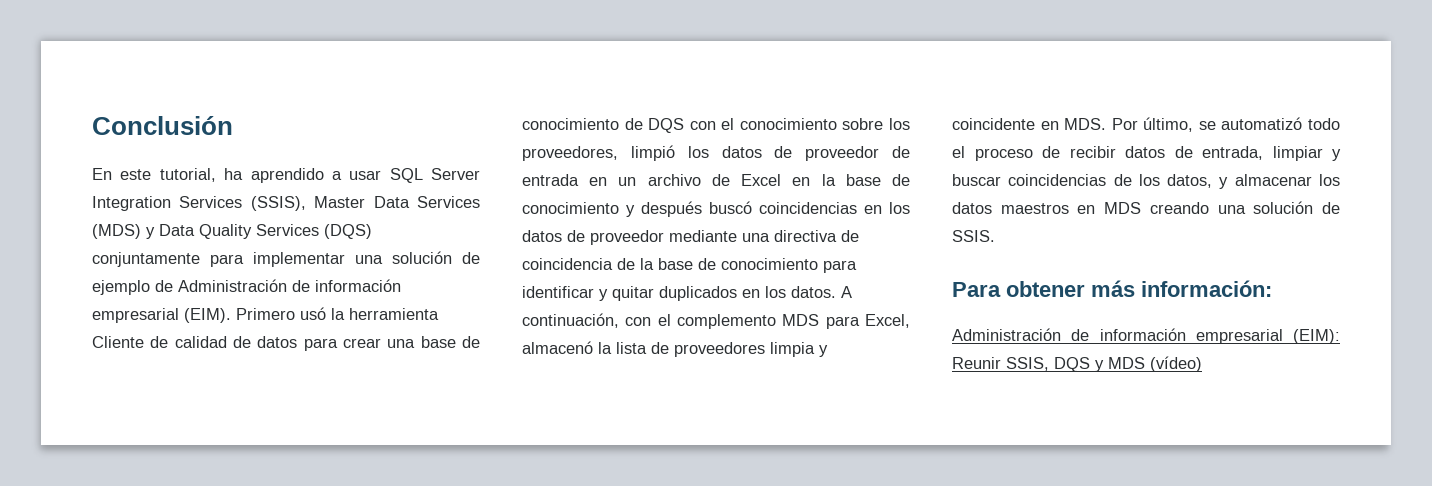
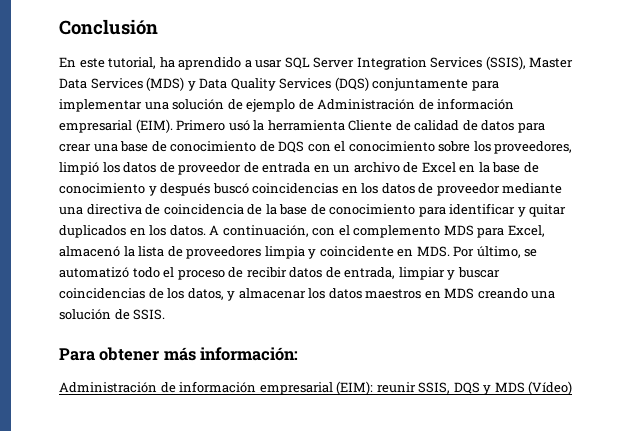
[952,357,1001,369] Reunir -> [376,382,416,393] reunir
[1150,356,1202,372] (vídeo) -> [528,381,573,395] (Vídeo)

